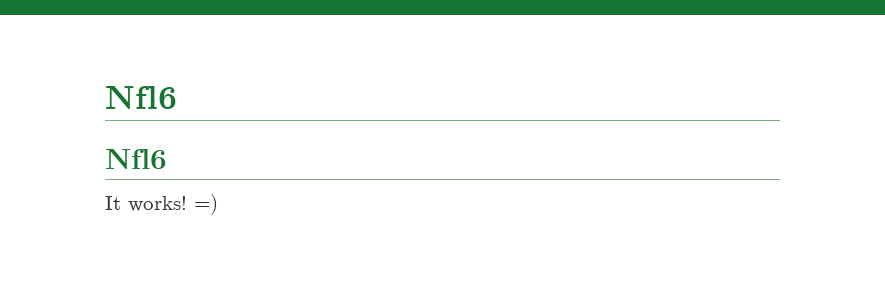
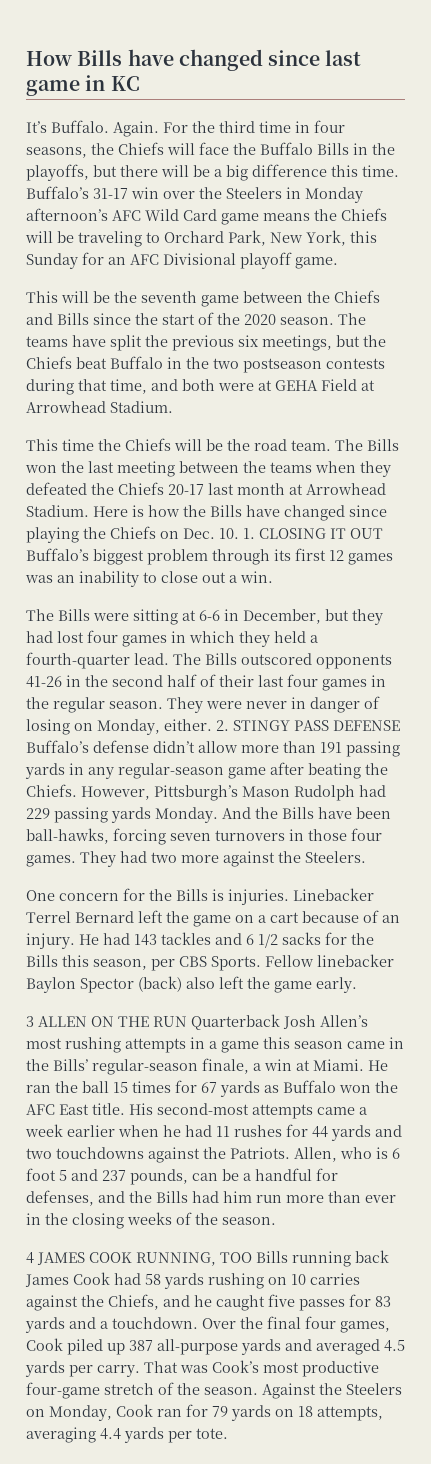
[105,86,177,109] [105,149,167,169] [105,194,218,215] Nfl6 // Nfl6 // It works! =) -> [26,49,362,71] [26,75,140,96] [26,120,345,137] [26,142,395,158] [26,164,399,181] [26,186,363,203] [26,208,387,225] [25,230,377,247] [26,252,338,269] [26,290,380,307] [26,312,366,325] [26,335,386,351] [26,356,385,373] [26,379,375,395] [26,401,173,413] [26,438,399,451] [25,461,391,477] [26,482,386,495] [26,505,387,521] [26,526,383,543] [26,548,393,565] [25,571,273,587] [26,609,383,625] [26,630,318,647] [26,652,392,669] [26,674,386,691] [26,696,380,713] [26,719,400,735] [26,740,400,757] [25,762,388,779] [26,784,386,801] [26,807,391,823] [26,828,382,845] [26,851,366,867] [26,888,374,905] [26,910,400,927] [26,932,374,949] [26,954,394,971] [26,976,357,993] [26,1014,368,1030] [26,1037,404,1053] [26,1058,388,1075] [26,1080,398,1097] [26,1103,367,1119] [25,1124,402,1141] [26,1147,400,1163] [26,1168,338,1185] [26,1190,396,1206] [26,1212,276,1229] [26,1250,389,1267] [25,1272,360,1289] [26,1294,391,1311] [25,1316,390,1333] [26,1338,405,1355] [25,1360,379,1377] [26,1382,402,1399] [26,1404,383,1421] [26,1427,228,1443] How Bills have changed since last game in KC // It’s Buffalo. Again. For the third time in four seasons, the Chiefs will face the Buffalo Bills in the playoffs, but there will be a big difference this time. Buffalo’s 31-17 win over the Steelers in Monday afternoon’s AFC Wild Card game means the Chiefs will be traveling to Orchard Park, New York, this Sunday for an AFC Divisional playoff game. // This will be the seventh game between the Chiefs and Bills since the start of the 2020 season. The teams have split the previous six meetings, but the Chiefs beat Buffalo in the two postseason contests during that time, and both were at GEHA Field at Arrowhead Stadium. // This time the Chiefs will be the road team. The Bills won the last meeting between the teams when they defeated the Chiefs 20-17 last month at Arrowhead Stadium. Here is how the Bills have changed since playing the Chiefs on Dec. 10. 1. CLOSING IT OUT Buffalo’s biggest problem through its first 12 games was an inability to close out a win. // The Bills were sitting at 6-6 in December, but they had lost four games in which they held a fourth-quarter lead. The Bills outscored opponents 41-26 in the second half of their last four games in the regular season. They were never in danger of losing on Monday, either. 2. STINGY PASS DEFENSE Buffalo’s defense didn’t allow more than 191 passing yards in any regular-season game after beating the Chiefs. However, Pittsburgh’s Mason Rudolph had 229 passing yards Monday. And the Bills have been ball-hawks, forcing seven turnovers in those four games. They had two more against the Steelers. // One concern for the Bills is injuries. Linebacker Terrel Bernard left the game on a cart because of an injury. He had 143 tackles and 6 1/2 sacks for the Bills this season, per CBS Sports. Fellow linebacker Baylon Spector (back) also left the game early. // 3 ALLEN ON THE RUN Quarterback Josh Allen’s most rushing attempts in a game this season came in the Bills’ regular-season finale, a win at Miami. He ran the ball 15 times for 67 yards as Buffalo won the AFC East title. His second-most attempts came a week earlier when he had 11 rushes for 44 yards and two touchdowns against the Patriots. Allen, who is 6 foot 5 and 237 pounds, can be a handful for defenses, and the Bills had him run more than ever in the closing weeks of the season. // 4 JAMES COOK RUNNING, TOO Bills running back James Cook had 58 yards rushing on 10 carries against the Chiefs, and he caught five passes for 83 yards and a touchdown. Over the final four games, Cook piled up 387 all-purpose yards and averaged 4.5 yards per carry. That was Cook’s most productive four-game stretch of the season. Against the Steelers on Monday, Cook ran for 79 yards on 18 attempts, averaging 4.4 yards per tote.

